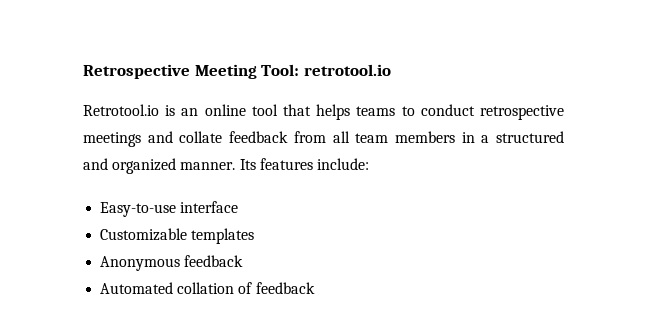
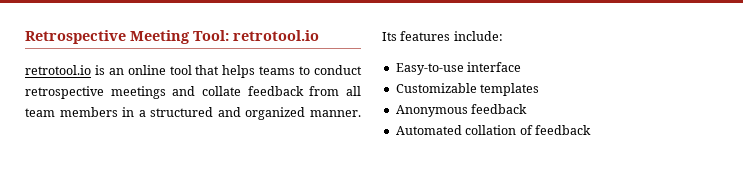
[83,104,159,116] Retrotool.io -> [25,65,91,75] retrotool.io

